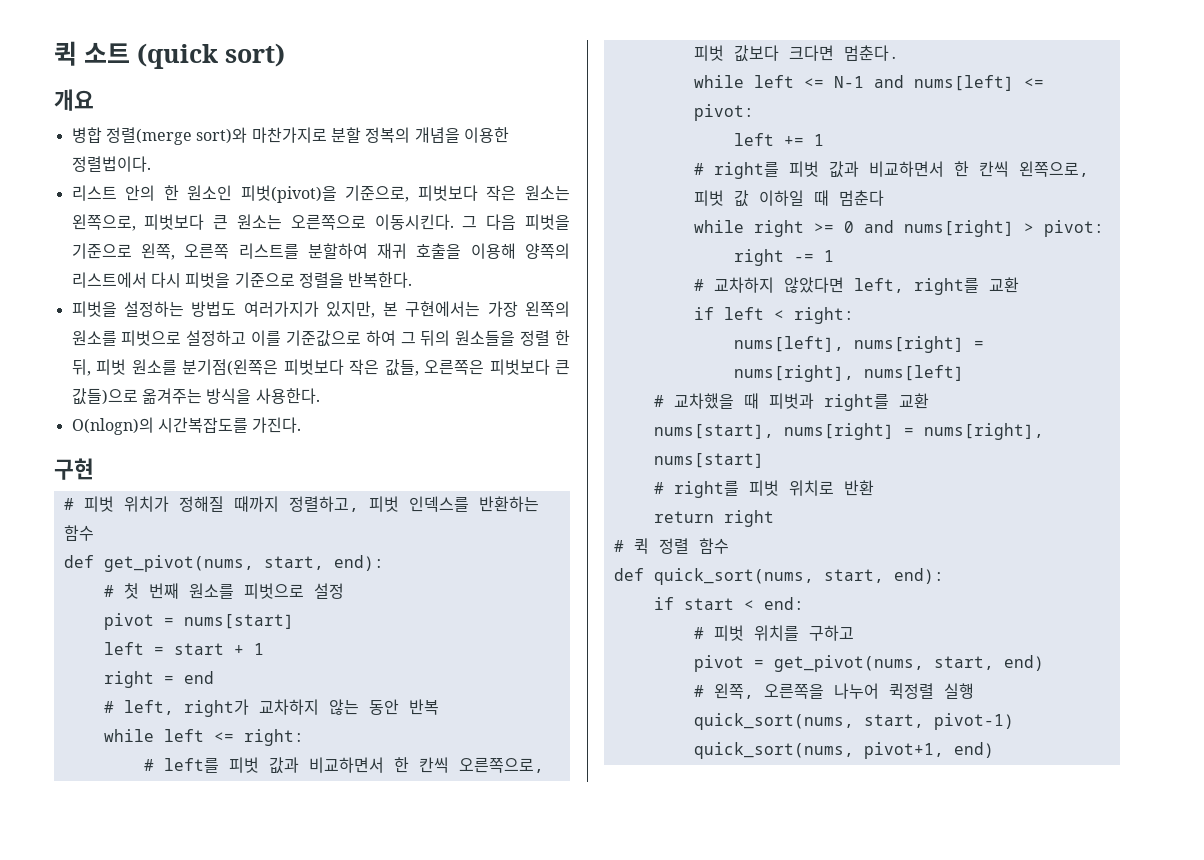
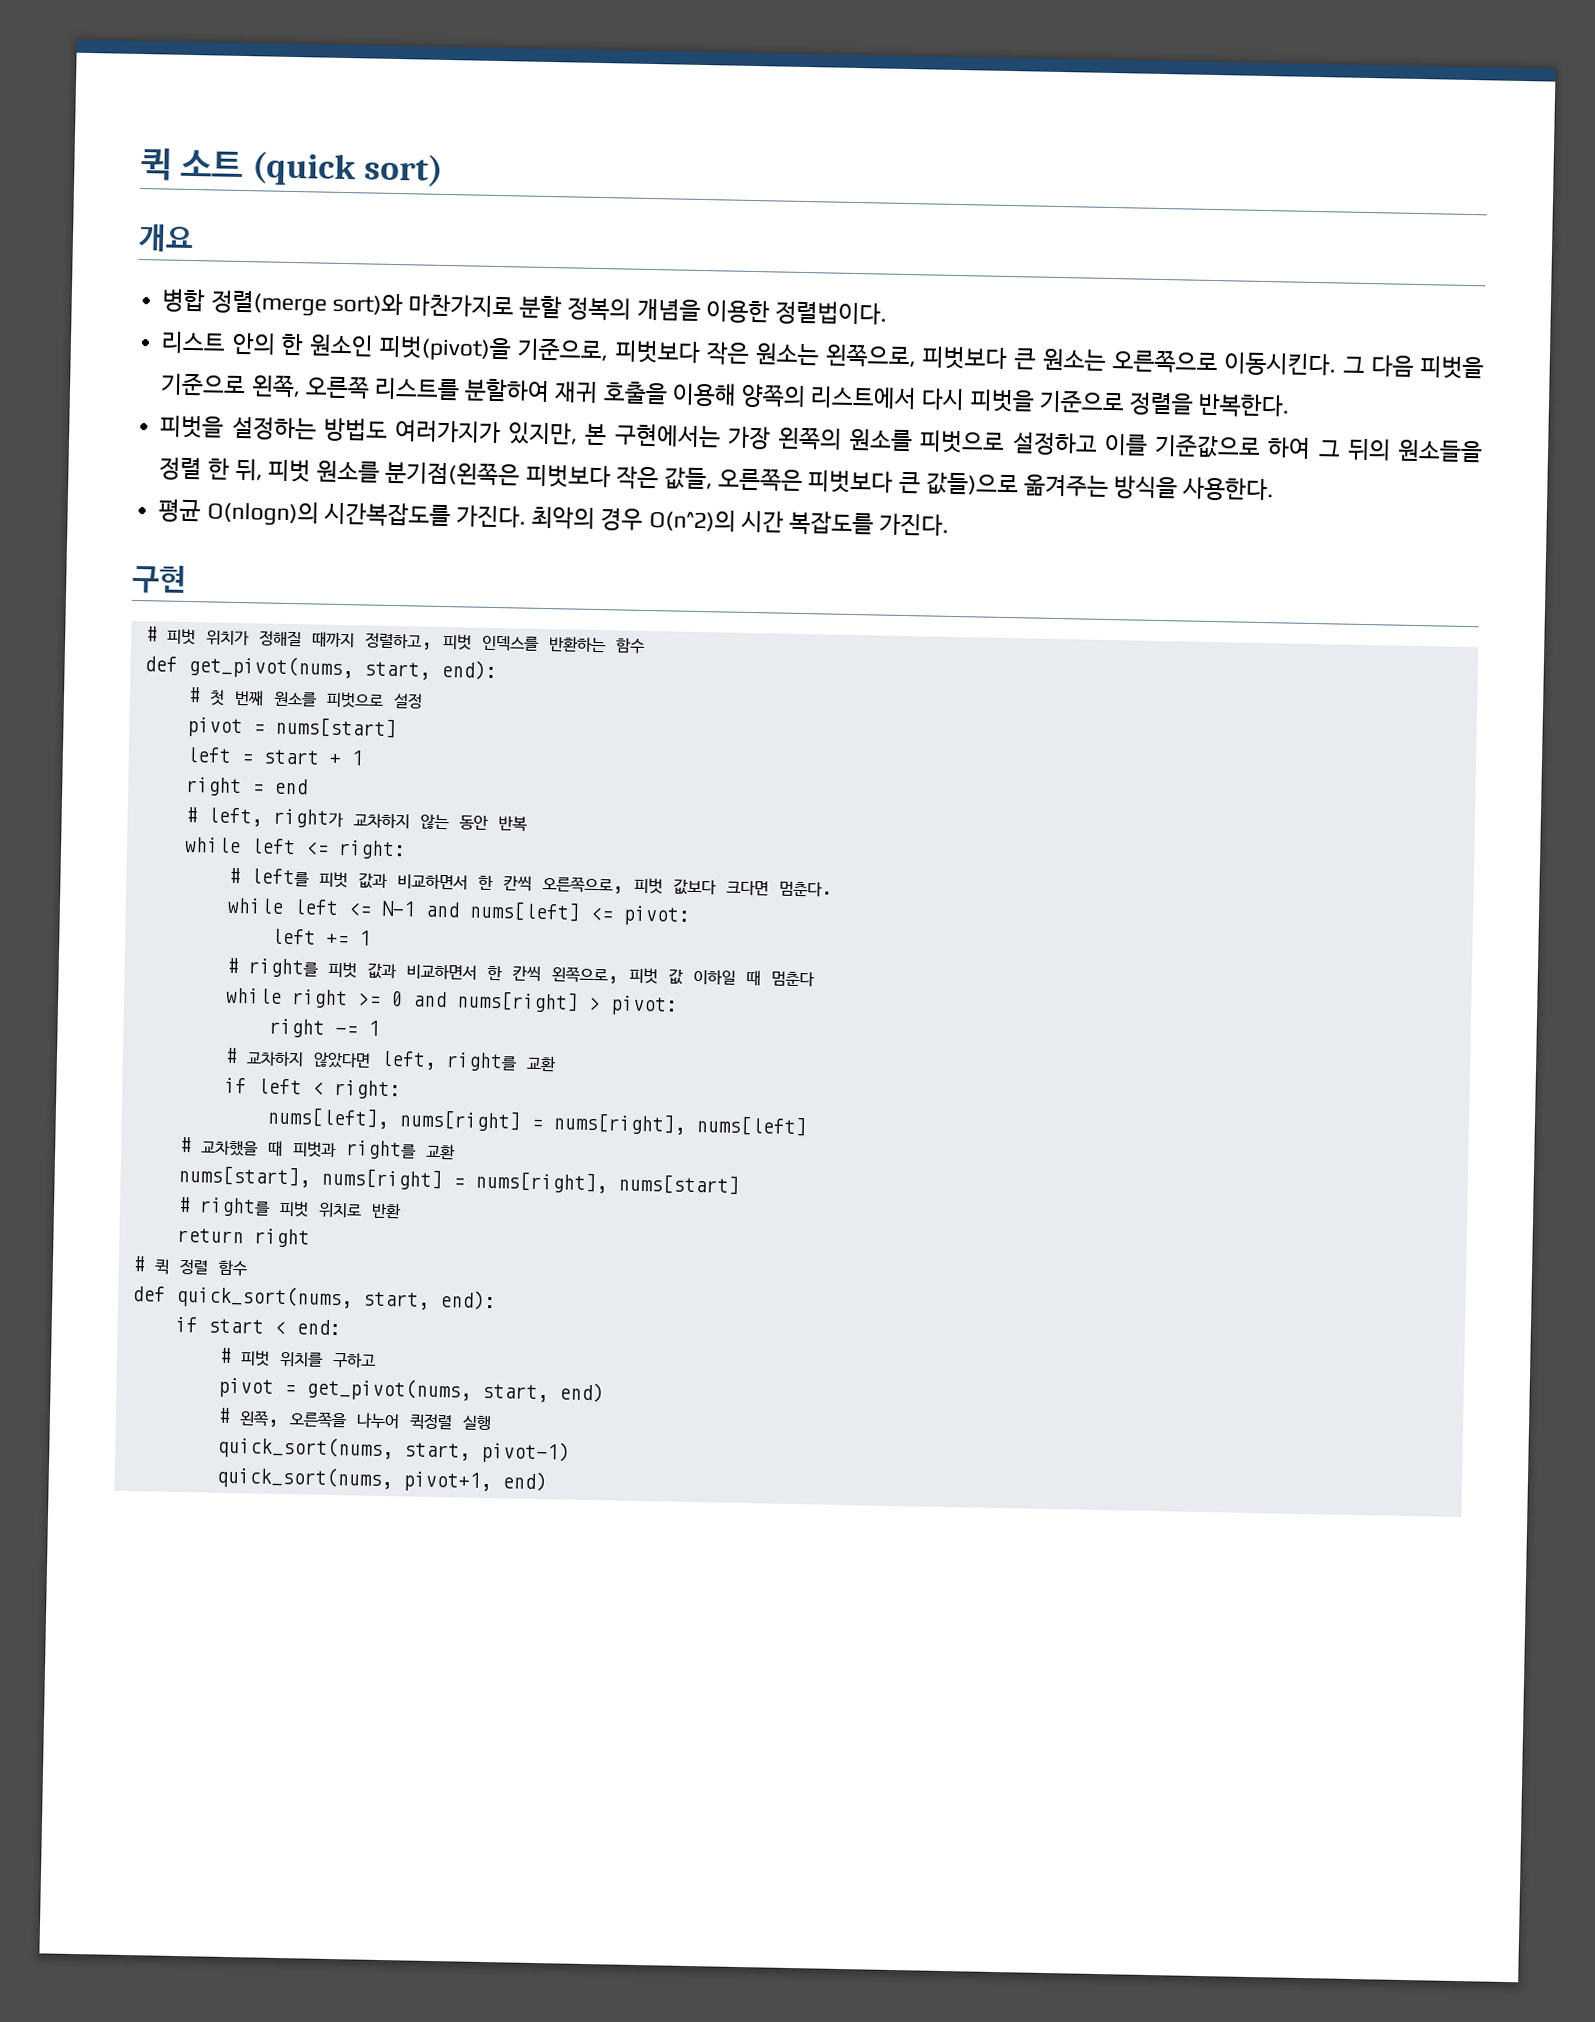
(320, 396) none -> [158,498,202,523] 평균
(302, 425) none -> [531,506,950,536] 최악의 경우 O(n^2)의 시간 복잡도를 가진다.

